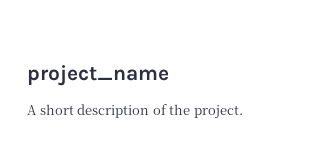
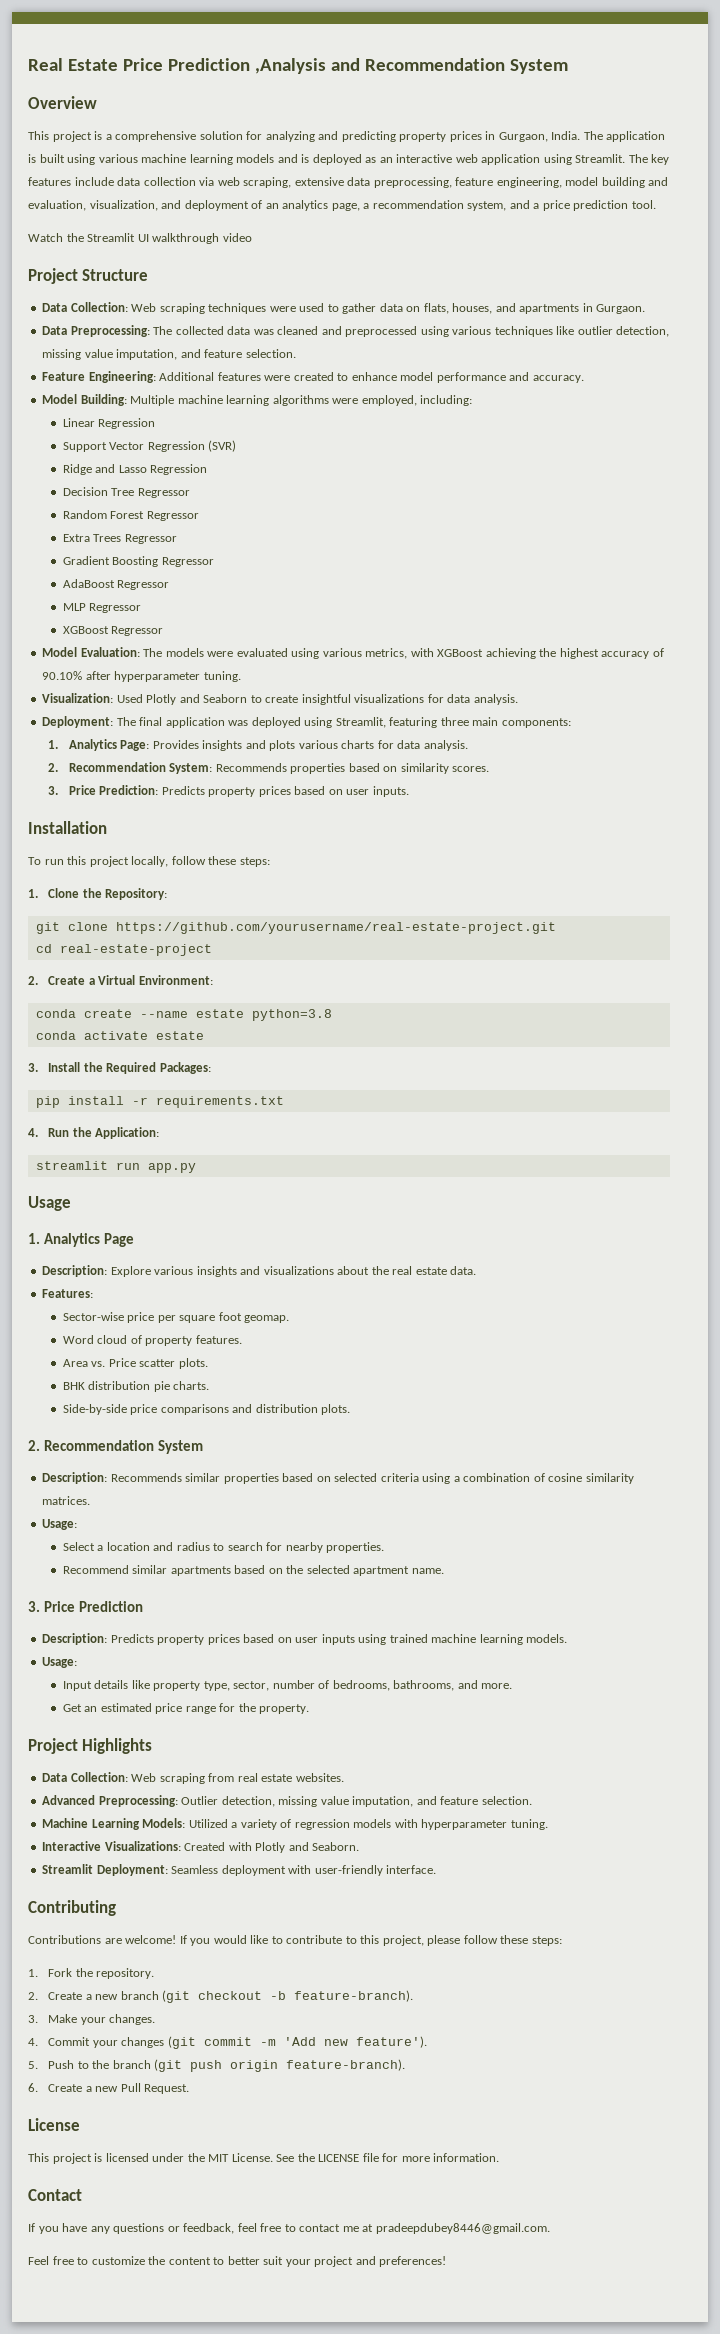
[27,65,169,86] [27,104,243,119] project_name // A short description of the project. -> [28,58,568,74] [28,96,97,109] [28,131,666,142] [28,154,670,165] [28,177,669,188] [28,200,656,211] [28,233,252,244] [28,268,149,284] [42,302,646,314] [42,325,670,337] [42,349,296,360] [42,371,584,383] [42,394,473,406] [62,418,156,429] [62,440,237,452] [62,464,208,475] [62,487,190,498] [62,510,199,521] [62,534,177,544] [62,556,214,567] [62,579,170,590] [62,603,142,613] [62,626,164,636] [42,647,664,659] [42,671,241,682] [42,693,518,705] [42,716,571,728] [48,739,468,751] [48,762,490,774] [48,785,409,797] [28,821,107,834] [28,856,270,867] [28,888,168,900] [35,922,556,934] [35,944,212,956] [28,975,213,985] [35,1009,332,1021] [35,1031,204,1040] [28,1062,211,1074] [35,1096,284,1108] [28,1127,160,1139] [35,1161,196,1173] [28,1196,71,1211] [28,1233,134,1247] [42,1265,477,1277] [42,1289,94,1298] [62,1312,290,1323] [62,1335,242,1346] [62,1358,208,1369] [62,1381,210,1392] [62,1404,351,1415] [28,1440,203,1454] [42,1472,634,1484] [42,1496,91,1505] [42,1519,78,1530] [62,1542,385,1553] [62,1565,444,1576] [28,1601,143,1612] [42,1633,568,1645] [42,1657,78,1668] [62,1680,513,1691] [62,1703,310,1714] [28,1738,153,1754] [42,1772,344,1784] [42,1795,532,1807] [42,1818,548,1830] [42,1841,360,1853] [42,1864,437,1876] [28,1900,116,1916] [28,1935,562,1946] [28,1968,155,1979] [28,1990,414,2003] [28,2014,156,2025] [28,2036,427,2049] [28,2059,406,2072] [28,2083,190,2094] [28,2118,80,2131] [28,2153,500,2164] [28,2189,82,2201] [28,2223,550,2234] [28,2256,447,2267] Real Estate Price Prediction ,Analysis and Recommendation System // Overview // This project is a comprehensive solution for analyzing and predicting property prices in Gurgaon, India. The application is built using various machine learning models and is deployed as an interactive web application using Streamlit. The key features include data collection via web scraping, extensive data preprocessing, feature engineering, model building and evaluation, visualization, and deployment of an analytics page, a recommendation system, and a price prediction tool. // Watch the Streamlit UI walkthrough video // Project Structure // Data Collection: Web scraping techniques were used to gather data on flats, houses, and apartments in Gurgaon. // Data Preprocessing: The collected data was cleaned and preprocessed using various techniques like outlier detection, missing value imputation, and feature selection. // Feature Engineering: Additional features were created to enhance model performance and accuracy. // Model Building: Multiple machine learning algorithms were employed, including: // Linear Regression // Support Vector Regression (SVR) // Ridge and Lasso Regression // Decision Tree Regressor // Random Forest Regressor // Extra Trees Regressor // Gradient Boosting Regressor // AdaBoost Regressor // MLP Regressor // XGBoost Regressor // Model Evaluation: The models were evaluated using various metrics, with XGBoost achieving the highest accuracy of 90.10% after hyperparameter tuning. // Visualization: Used Plotly and Seaborn to create insightful visualizations for data analysis. // Deployment: The final application was deployed using Streamlit, featuring three main components: // 1. Analytics Page: Provides insights and plots various charts for data analysis. // 2. Recommendation System: Recommends properties based on similarity scores. // 3. Price Prediction: Predicts property prices based on user inputs. // Installation // To run this project locally, follow these steps: // 1. Clone the Repository: // git clone https://github.com/yourusername/real-estate-project.git // cd real-estate-project // 2. Create a Virtual Environment: // conda create --name estate python=3.8 // conda activate estate // 3. Install the Required Packages: // pip install -r requirements.txt // 4. Run the Application: // streamlit run app.py // Usage // 1. Analytics Page // Description: Explore various insights and visualizations about the real estate data. // Features: // Sector-wise price per square foot geomap. // Word cloud of property features. // Area vs. Price scatter plots. // BHK distribution pie charts. // Side-by-side price comparisons and distribution plots. // 2. Recommendation System // Description: Recommends similar properties based on selected criteria using a combination of cosine similarity matrices. // Usage: // Select a location and radius to search for nearby properties. // Recommend similar apartments based on the selected apartment name. // 3. Price Prediction // Description: Predicts property prices based on user inputs using trained machine learning models. // Usage: // Input details like property type, sector, number of bedrooms, bathrooms, and more. // Get an estimated price range for the property. // Project Highlights // Data Collection: Web scraping from real estate websites. // Advanced Preprocessing: Outlier detection, missing value imputation, and feature selection. // Machine Learning Models: Utilized a variety of regression models with hyperparameter tuning. // Interactive Visualizations: Created with Plotly and Seaborn. // Streamlit Deployment: Seamless deployment with user-friendly interface. // Contributing // Contributions are welcome! If you would like to contribute to this project, please follow these steps: // 1. Fork the repository. // 2. Create a new branch (git checkout -b feature-branch). // 3. Make your changes. // 4. Commit your changes (git commit -m 'Add new feature'). // 5. Push to the branch (git push origin feature-branch). // 6. Create a new Pull Request. // License // This project is licensed under the MIT License. See the LICENSE file for more information. // Contact // If you have any questions or feedback, feel free to contact me at pradeepdubey8446@gmail.com. // Feel free to customize the content to better suit your project and preferences!

